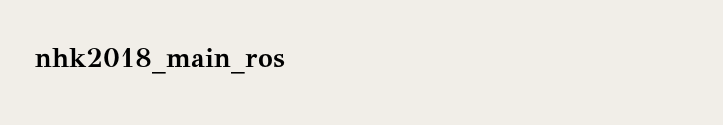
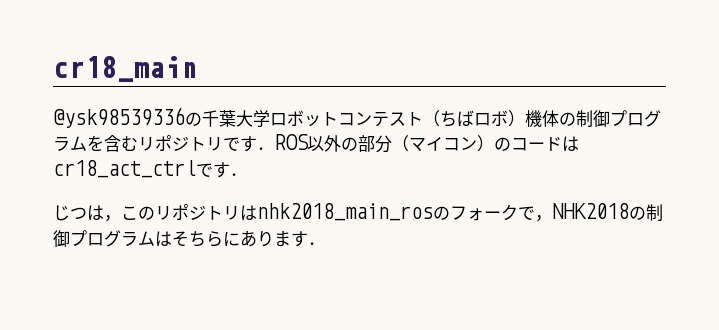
[35,48,285,74] nhk2018_main_ros -> [53,56,197,82] [53,107,661,128] [53,134,579,153] [53,160,247,178] [53,203,663,222] [53,230,325,247] cr18_main // @ysk98539336の千葉大学ロボットコンテスト（ちばロボ）機体の制御プログラムを含むリポジトリです．ROS以外の部分（マイコン）のコードはcr18_act_ctrlです． // じつは，このリポジトリはnhk2018_main_rosのフォークで，NHK2018の制御プログラムはそちらにあります．

